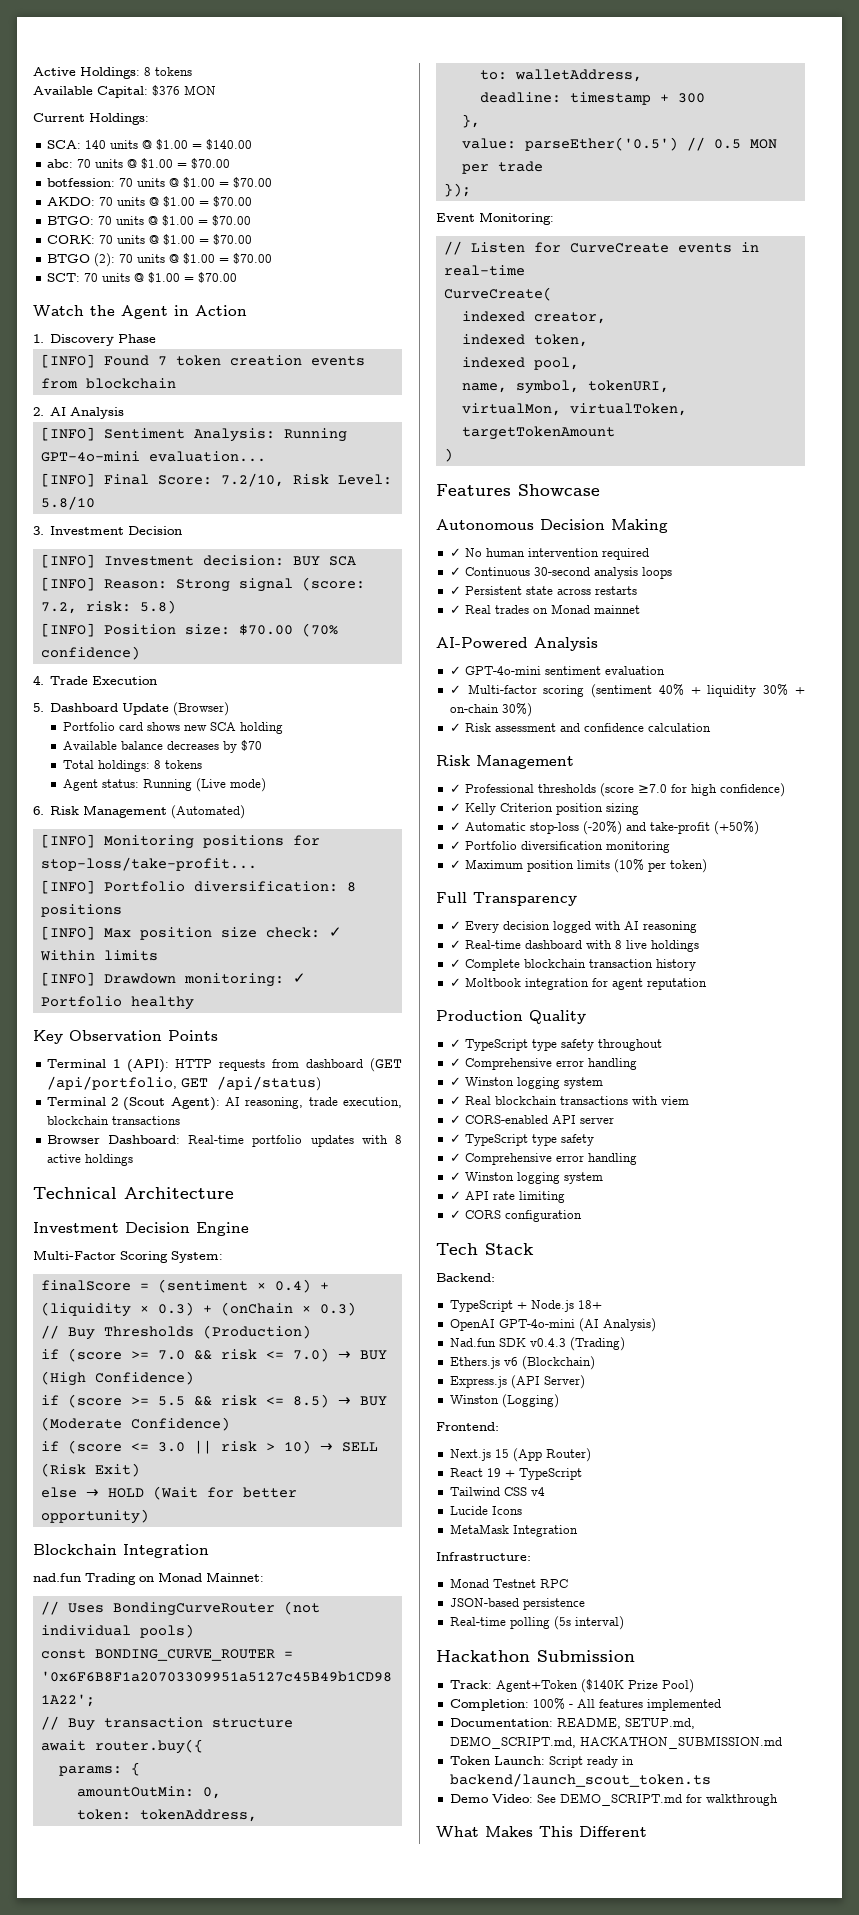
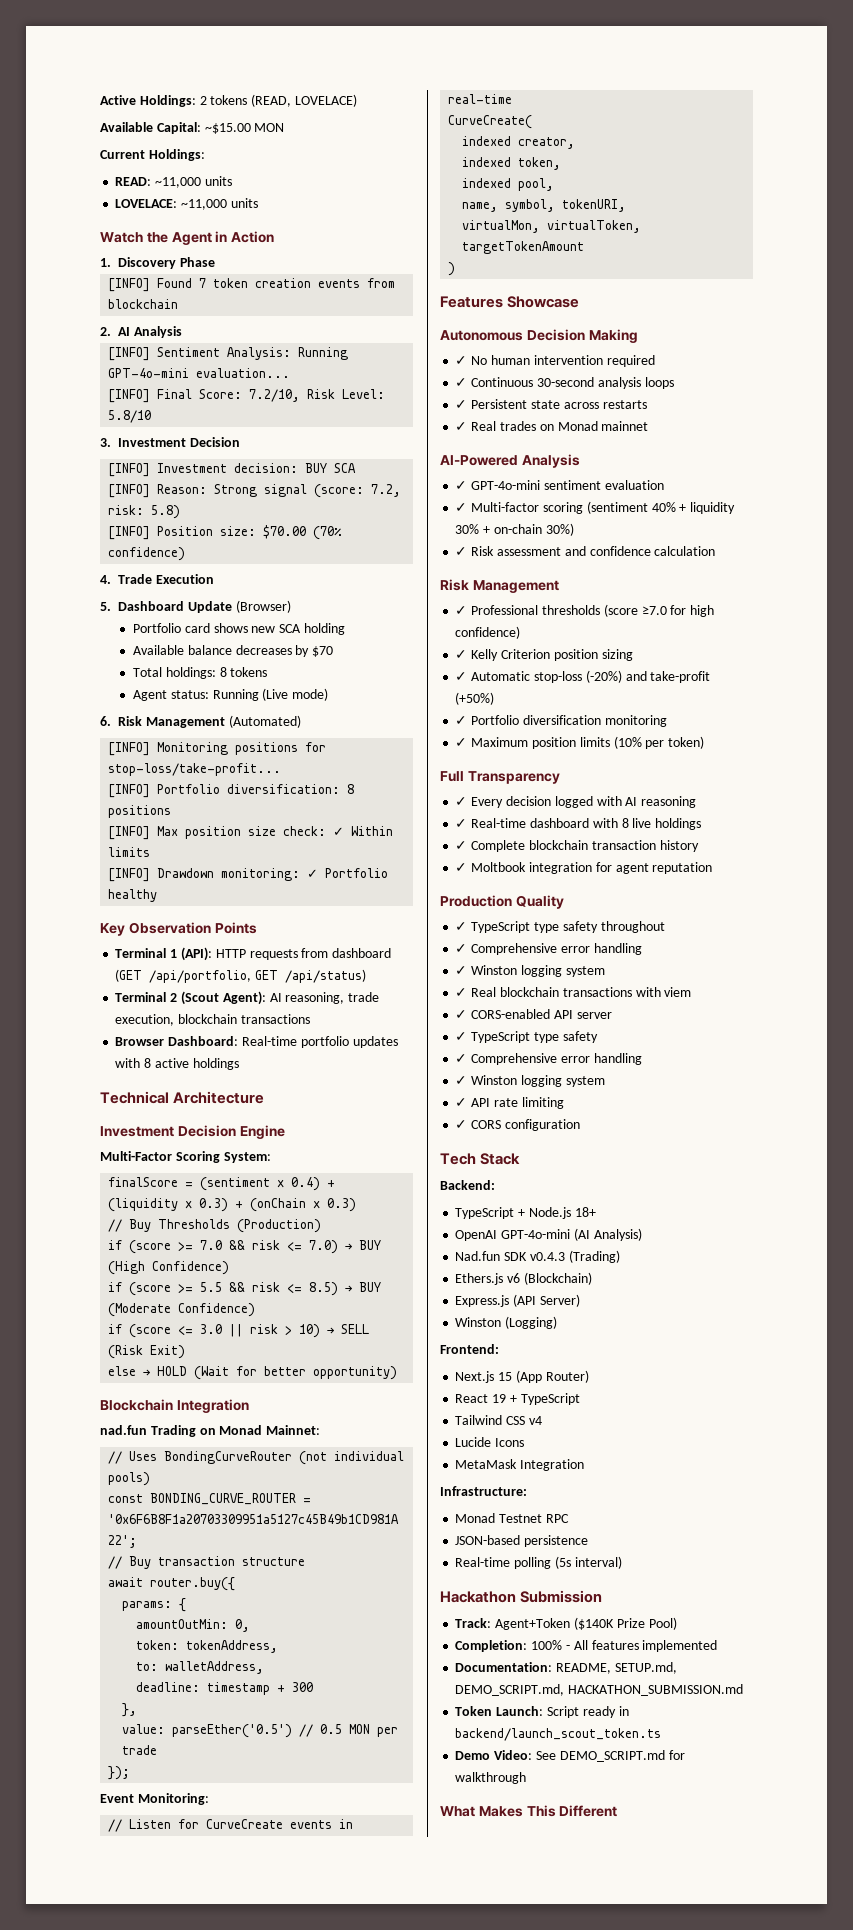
[144,67,192,76] 8 tokens -> [199,94,357,107] 2 tokens (READ, LOVELACE)
[152,85,180,96] $376 -> [204,123,251,134] ~$15.00
[46,139,252,150] [46,158,230,169] [46,177,272,188] [46,196,252,207] [46,215,251,226] [46,234,252,245] [46,253,272,267] [46,272,237,283] SCA: 140 units @ $1.00 = $140.00 // abc: 70 units @ $1.00 = $70.00 // botfession: 70 units @ $1.00 = $70.00 // AKDO: 70 units @ $1.00 = $70.00 // BTGO: 70 units @ $1.00 = $70.00 // CORK: 70 units @ $1.00 = $70.00 // BTGO (2): 70 units @ $1.00 = $70.00 // SCT: 70 units @ $1.00 = $70.00 -> [115,176,232,188] [115,198,258,210] READ: ~11,000 units // LOVELACE: ~11,000 units

